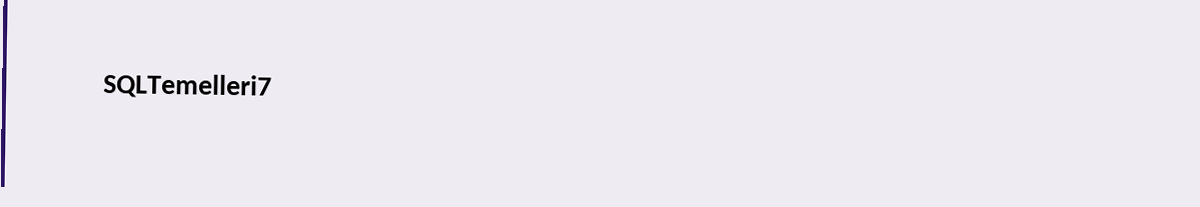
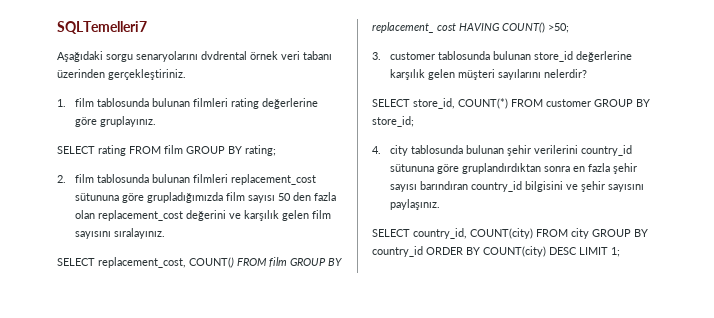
(272, 86) none -> [57,51,332,62] [57,69,186,80] [57,98,319,109] [75,116,157,127] [57,145,276,156] [57,174,317,185] [75,192,337,203] [75,210,332,221] [75,228,166,239] [57,257,342,268] [372,22,569,33] [372,51,633,62] [390,69,588,80] [372,98,650,109] [372,116,414,127] [372,145,633,156] [390,163,638,174] [390,181,645,192] [390,199,441,210] [372,228,648,239] [372,246,620,257] // Aşağıdaki sorgu senaryolarını dvdrental örnek veri tabanı üzerinden gerçekleştiriniz. // 1. film tablosunda bulunan filmleri rating değerlerine göre gruplayınız. // SELECT rating FROM film GROUP BY rating; // 2. film tablosunda bulunan filmleri replacement_cost sütununa göre grupladığımızda film sayısı 50 den fazla olan replacement_cost değerini ve karşılık gelen film sayısını sıralayınız. // SELECT replacement_cost, COUNT() FROM film GROUP BY replacement_ cost HAVING COUNT() >50; // 3. customer tablosunda bulunan store_id değerlerine karşılık gelen müşteri sayılarını nelerdir? // SELECT store_id, COUNT(*) FROM customer GROUP BY store_id; // 4. city tablosunda bulunan şehir verilerini country_id sütununa göre gruplandırdıktan sonra en fazla şehir sayısı barındıran country_id bilgisini ve şehir sayısını paylaşınız. // SELECT country_id, COUNT(city) FROM city GROUP BY country_id ORDER BY COUNT(city) DESC LIMIT 1;

